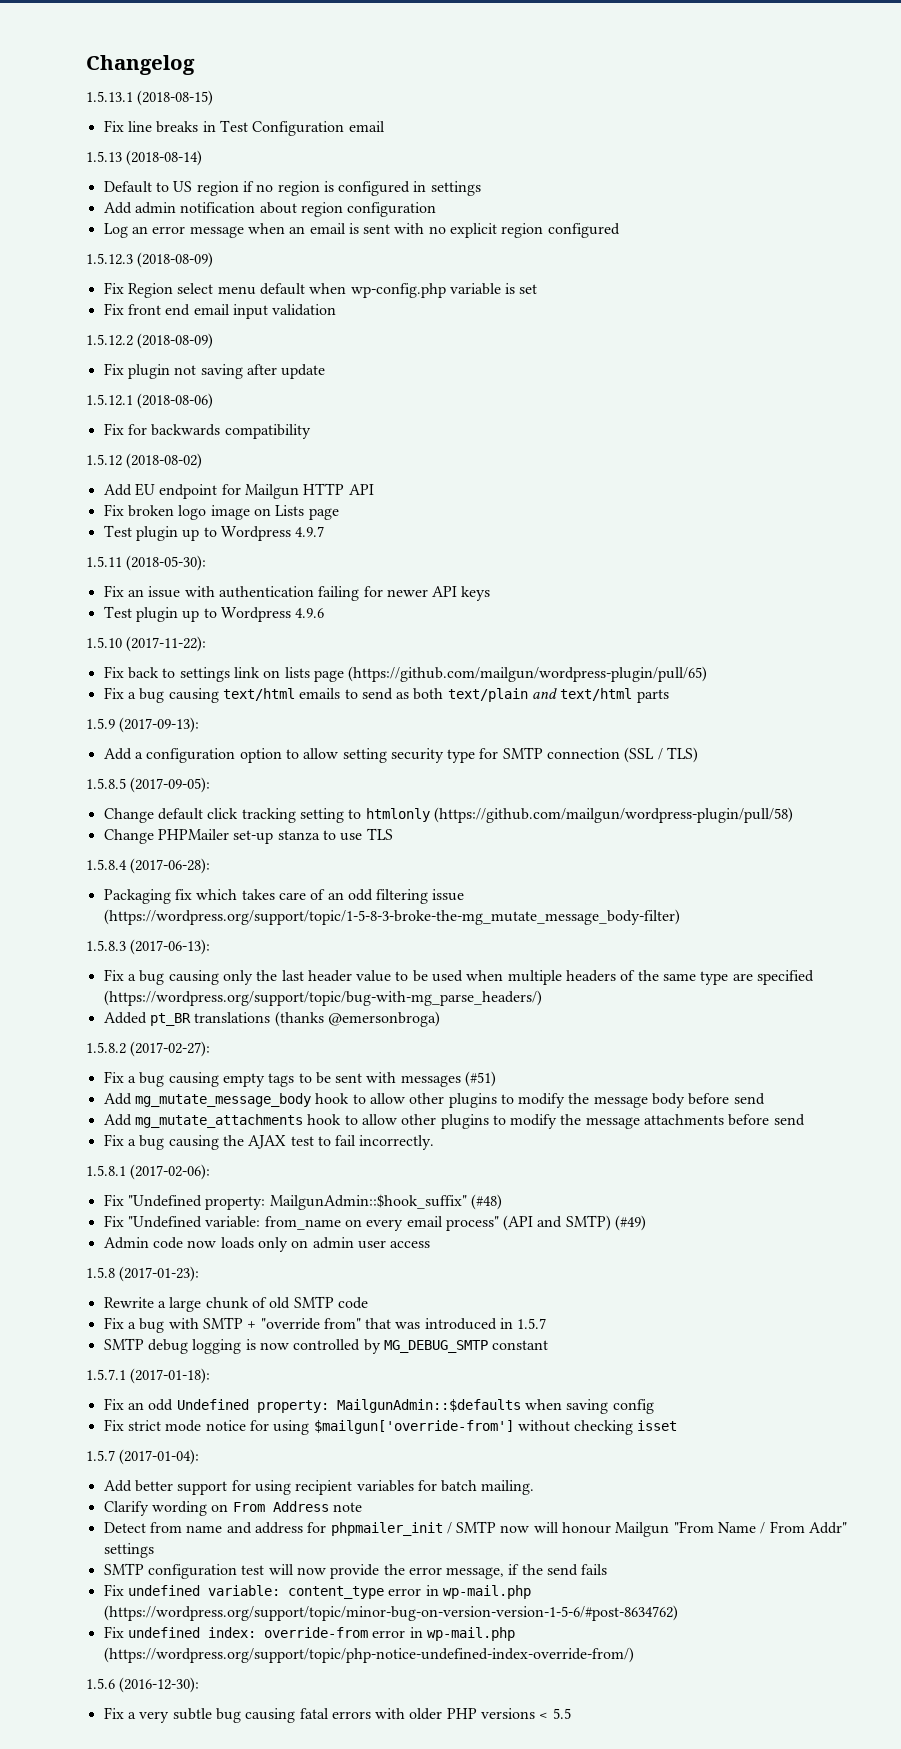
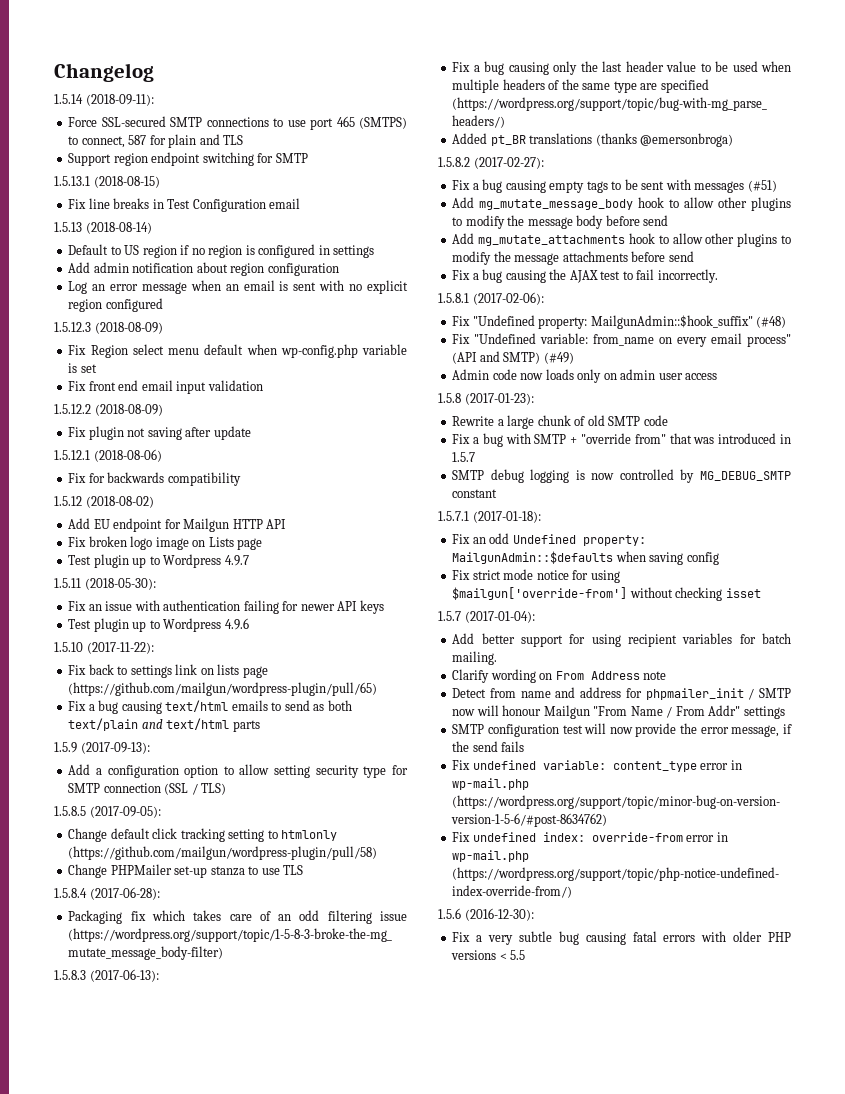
(195, 65) none -> [54,94,154,106] [68,116,407,130] [68,134,244,148] [68,152,308,166] // 1.5.14 (2018-09-11): // Force SSL-secured SMTP connections to use port 465 (SMTPS) to connect, 587 for plain and TLS // Support region endpoint switching for SMTP

